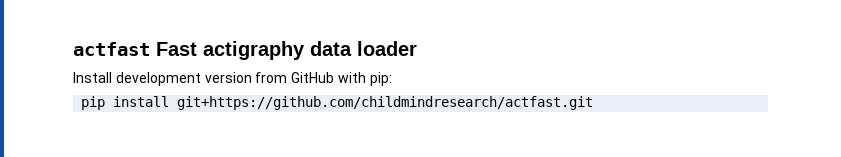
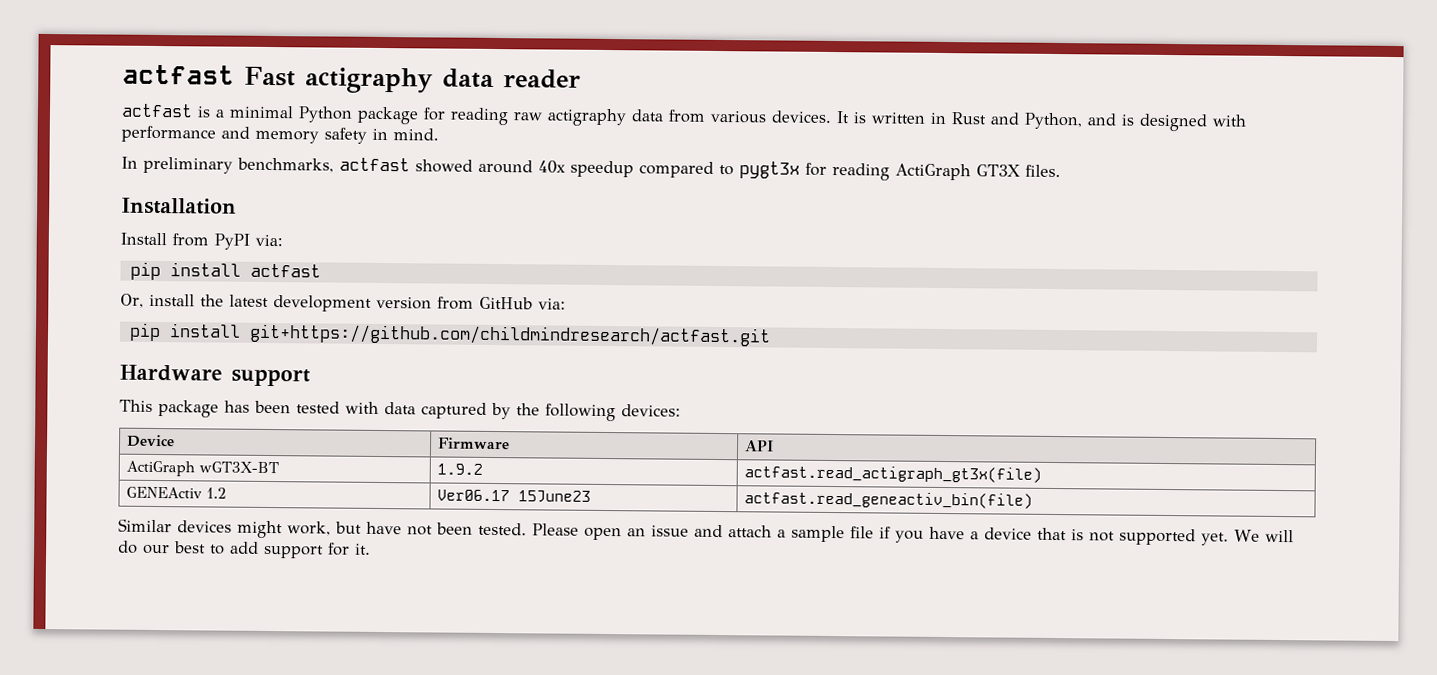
[357,41,417,56] [73,72,112,83] loader // Install -> [503,69,581,89] [121,103,1247,132] [121,125,439,144] [121,156,1061,181] [121,197,237,215] [120,232,283,250] [129,261,321,281] [120,293,269,308] reader // actfast is a minimal Python package for reading raw actigraphy data from various devices. It is written in Rust and Python, and is designed with performance and memory safety in mind. // In preliminary benchmarks, actfast showed around 40x speedup compared to pygt3x for reading ActiGraph GT3X files. // Installation // Install from PyPI via: // pip install actfast // Or, install the latest
[337,72,392,86] with pip: -> [538,298,566,310] via:
(594, 103) none -> [119,364,311,387] [119,399,681,422] [127,434,176,448] [438,437,511,450] [744,440,775,452] [126,460,280,477] [437,463,484,475] [744,465,1043,483] [126,486,228,499] [437,489,592,503] [744,491,1034,509] [118,518,1294,546] [118,540,371,559] // Hardware support // This package has been tested with data captured by the following devices: // Device | Firmware | API // ActiGraph wGT3X-BT | 1.9.2 | actfast.read_actigraph_gt3x(file) // GENEActiv 1.2 | Ver06.17 15June23 | actfast.read_geneactiv_bin(file) // Similar devices might work, but have not been tested. Please open an issue and attach a sample file if you have a device that is not supported yet. We will do our best to add support for it.

